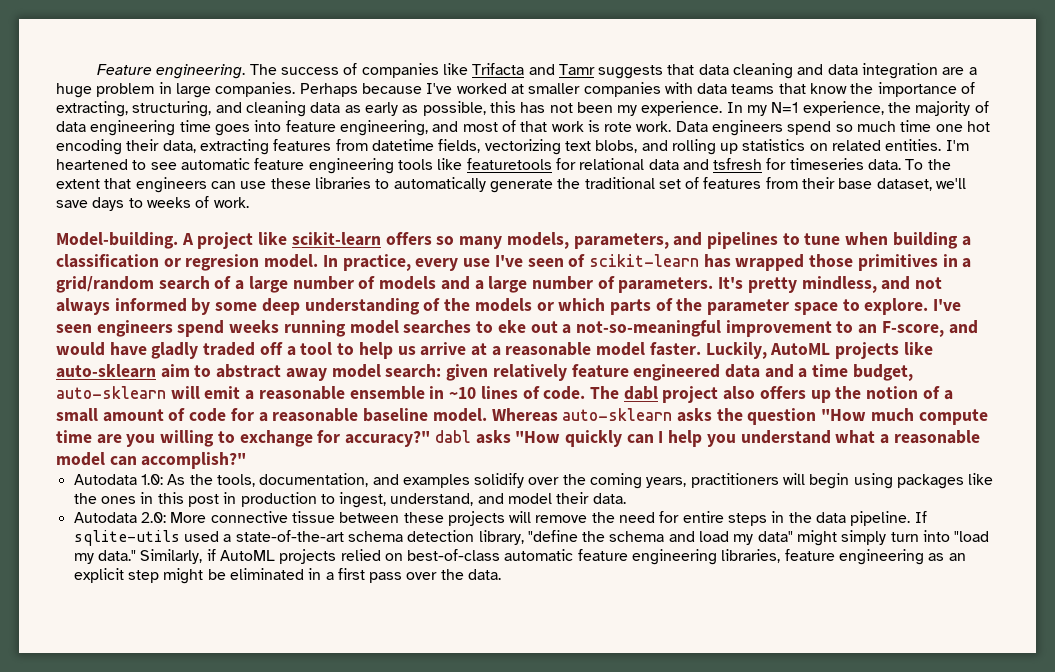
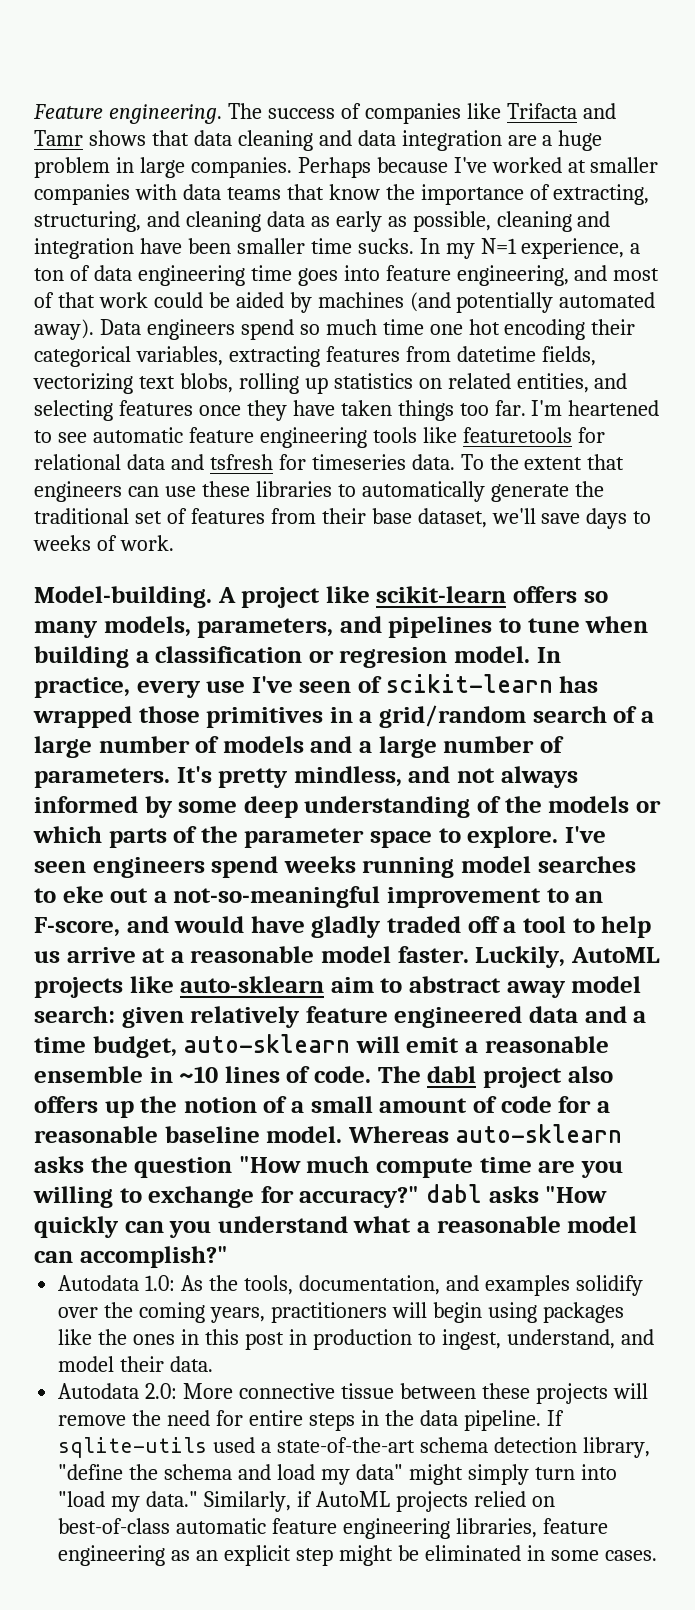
[598,65,664,79] suggests -> [88,130,146,146] shows
[489,101,723,116] this has not been my experience. -> [496,211,611,232] [34,238,414,259] cleaning and integration have been smaller time sucks.
[888,101,971,116] the majority -> [630,243,641,254] [34,268,64,281] a ton
[587,120,672,132] is rote work. -> [153,292,656,313] [34,319,94,340] could be aided by machines (and potentially automated away).
[162,140,196,153] data, -> [34,346,223,367] categorical variables,
[641,140,668,151] and -> (233, 383) none
[885,139,942,151] entities. -> [516,373,628,393] [34,400,526,421] entities, and selecting features once they have taken things too far.
[658,430,703,447] I help -> (164, 1227) none
[325,568,502,583] a first pass over the data. -> [550,1550,657,1561] some cases.

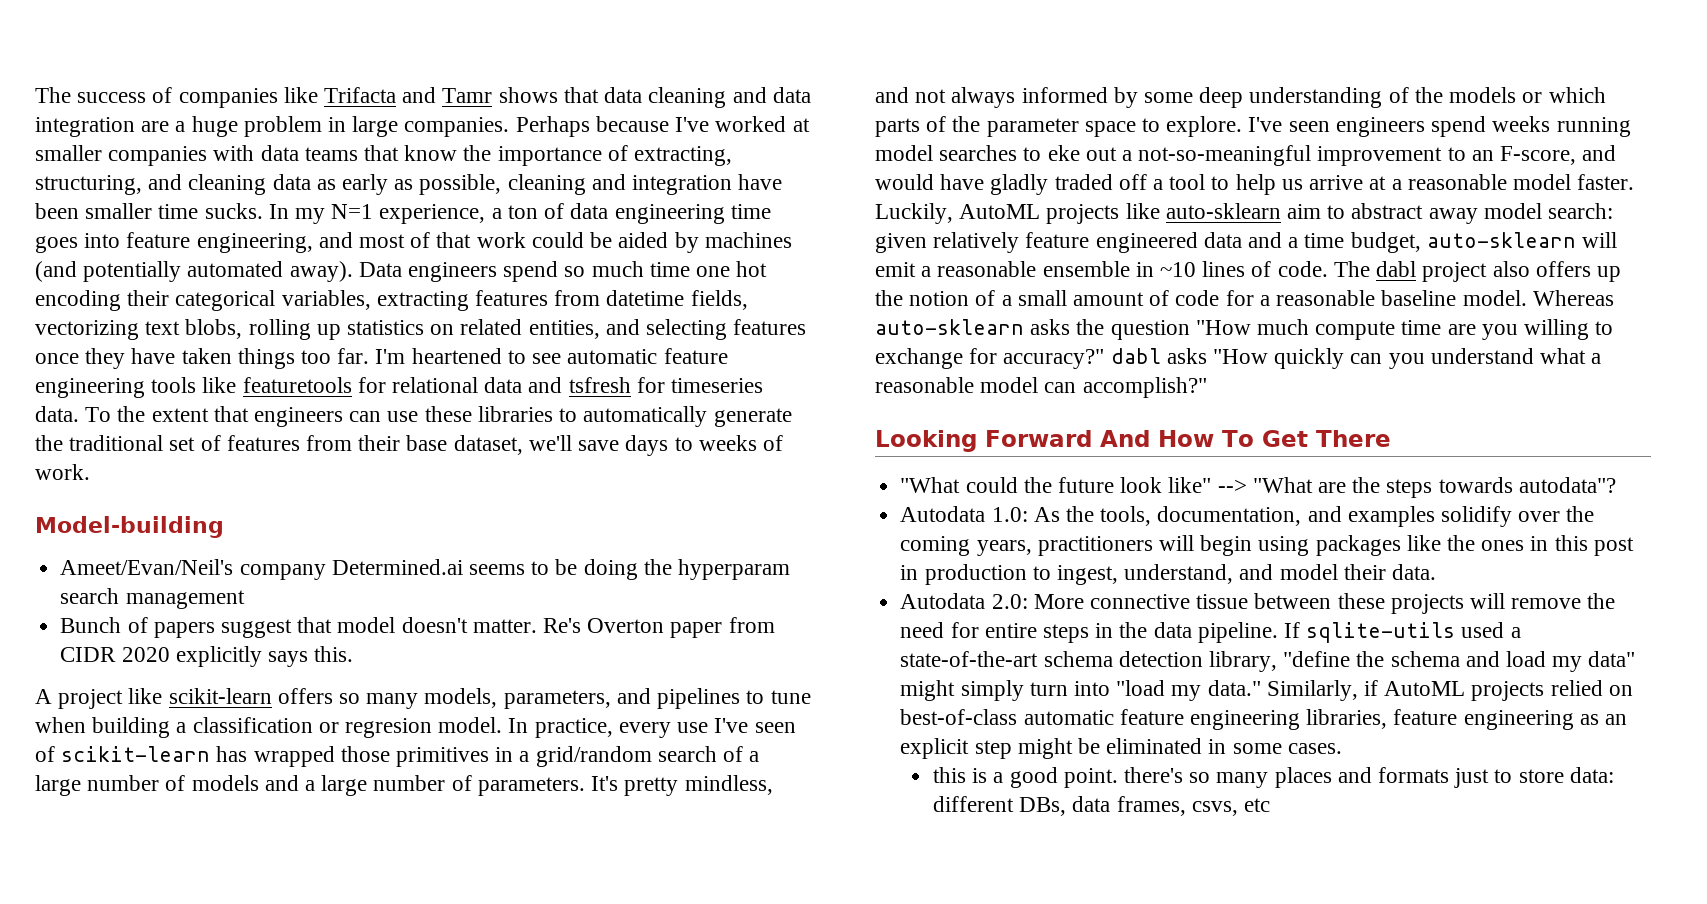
[33,104,222,124] Feature engineering. -> (35, 95) none
[34,586,212,608] Model-building. -> [35,516,224,538] [60,559,790,580] [60,588,245,609] [60,617,775,638] [60,646,354,667] Model-building // Ameet/Evan/Neil's company Determined.ai seems to be doing the hyperparam search management // Bunch of papers suggest that model doesn't matter. Re's Overton paper from CIDR 2020 explicitly says this. //
(228, 1257) none -> [875,430,1391,452] [900,477,1616,498] // Looking Forward And How To Get There // "What could the future look like" --> "What are the steps towards autodata"?
(657, 1555) none -> [932,767,1614,788] [932,796,1270,816] // this is a good point. there's so many places and formats just to store data: different DBs, data frames, csvs, etc

